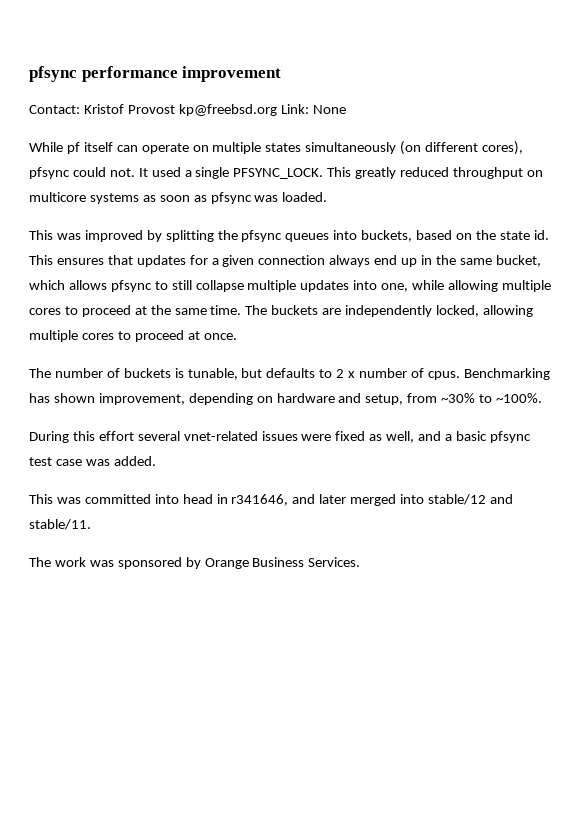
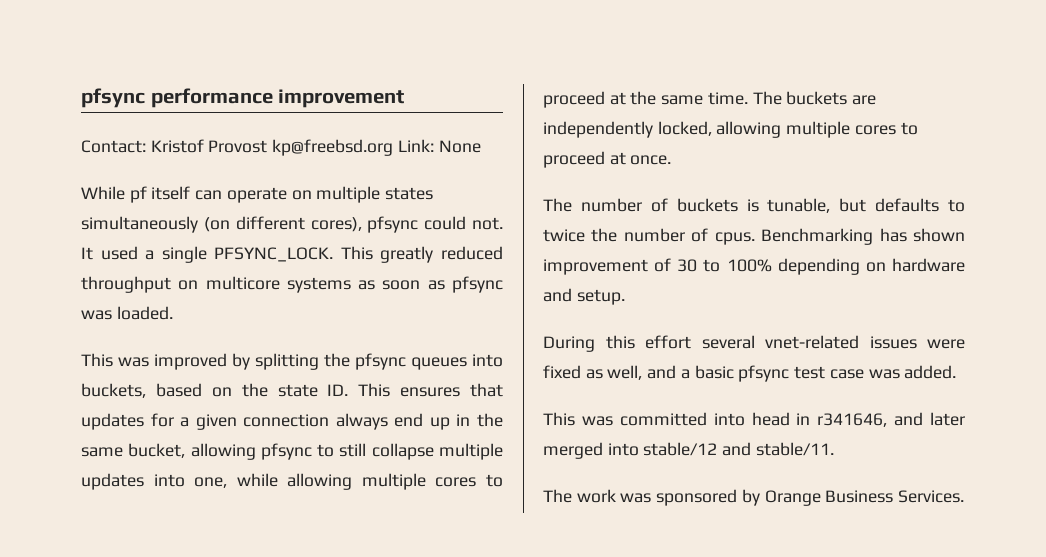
[533,230,549,240] id. -> [327,384,349,396] ID.
[29,280,107,290] which allows -> [190,443,256,460] allowing
[336,369,356,378] 2 x -> [543,228,618,242] twice the
[98,393,543,405] improvement, depending on hardware and setup, from ~30% to ~100%. -> [543,258,965,275] [543,288,625,305] improvement of 30 to 100% depending on hardware and setup.

